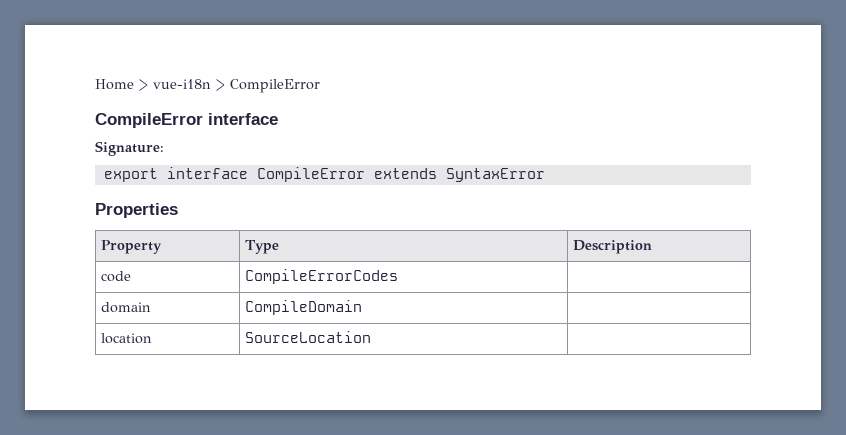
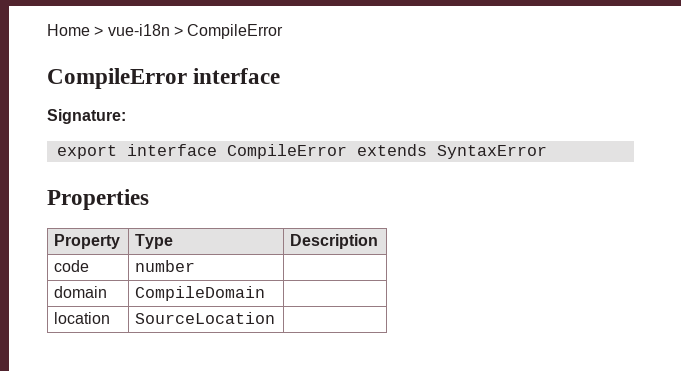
[245,269,399,284] CompileErrorCodes -> [135,260,196,272] number

